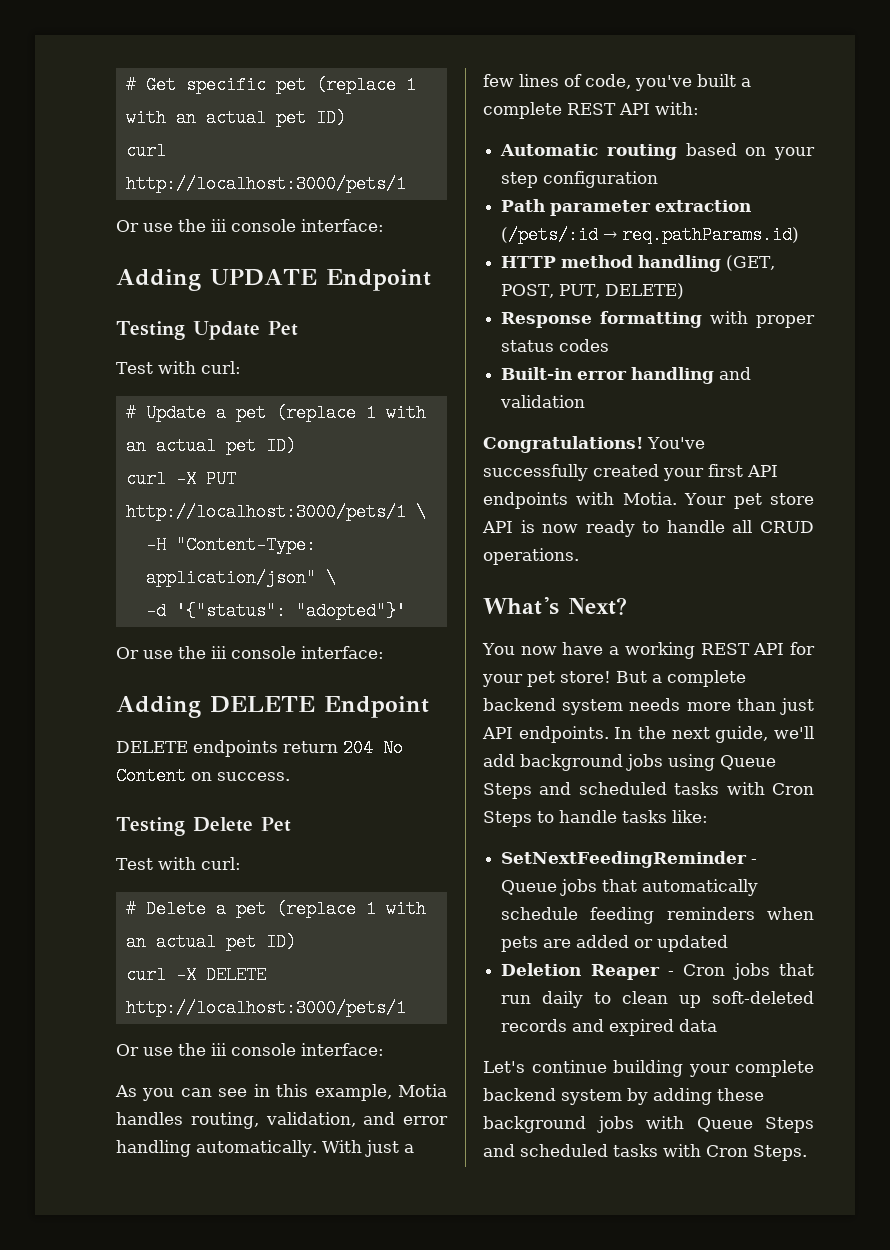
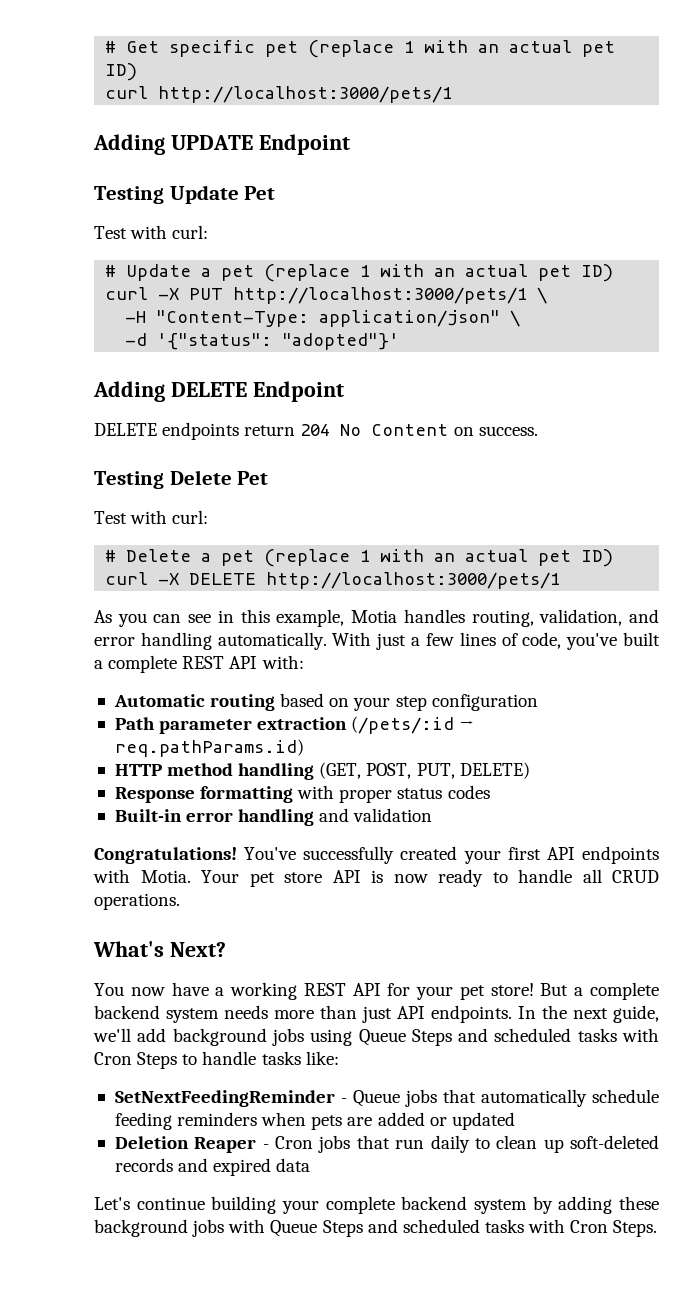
[116,219,384,232] // Or use the iii console interface: -> (453, 94) none
[116,646,384,659] // Or use the iii console interface: -> (400, 341) none
[116,1043,384,1056] // Or use the iii console interface: -> (561, 580) none

